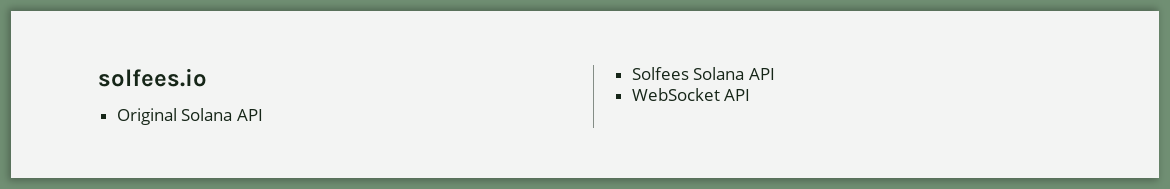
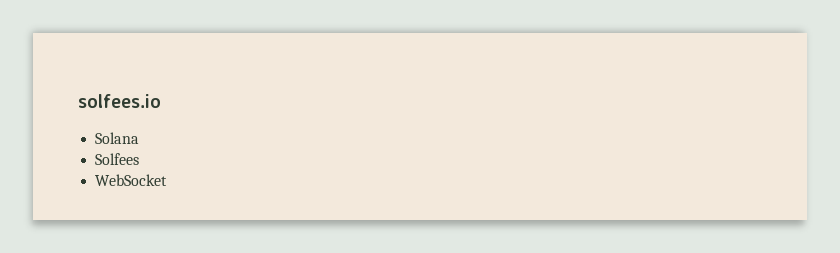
[116,108,263,125] Original Solana API -> [95,132,140,144] Solana
[693,67,775,80] Solana API -> (140, 159) none
[724,89,751,101] API -> (168, 180) none

